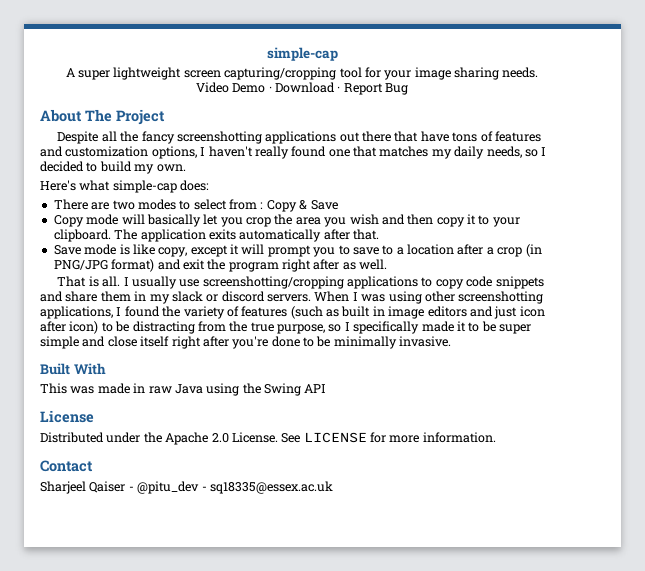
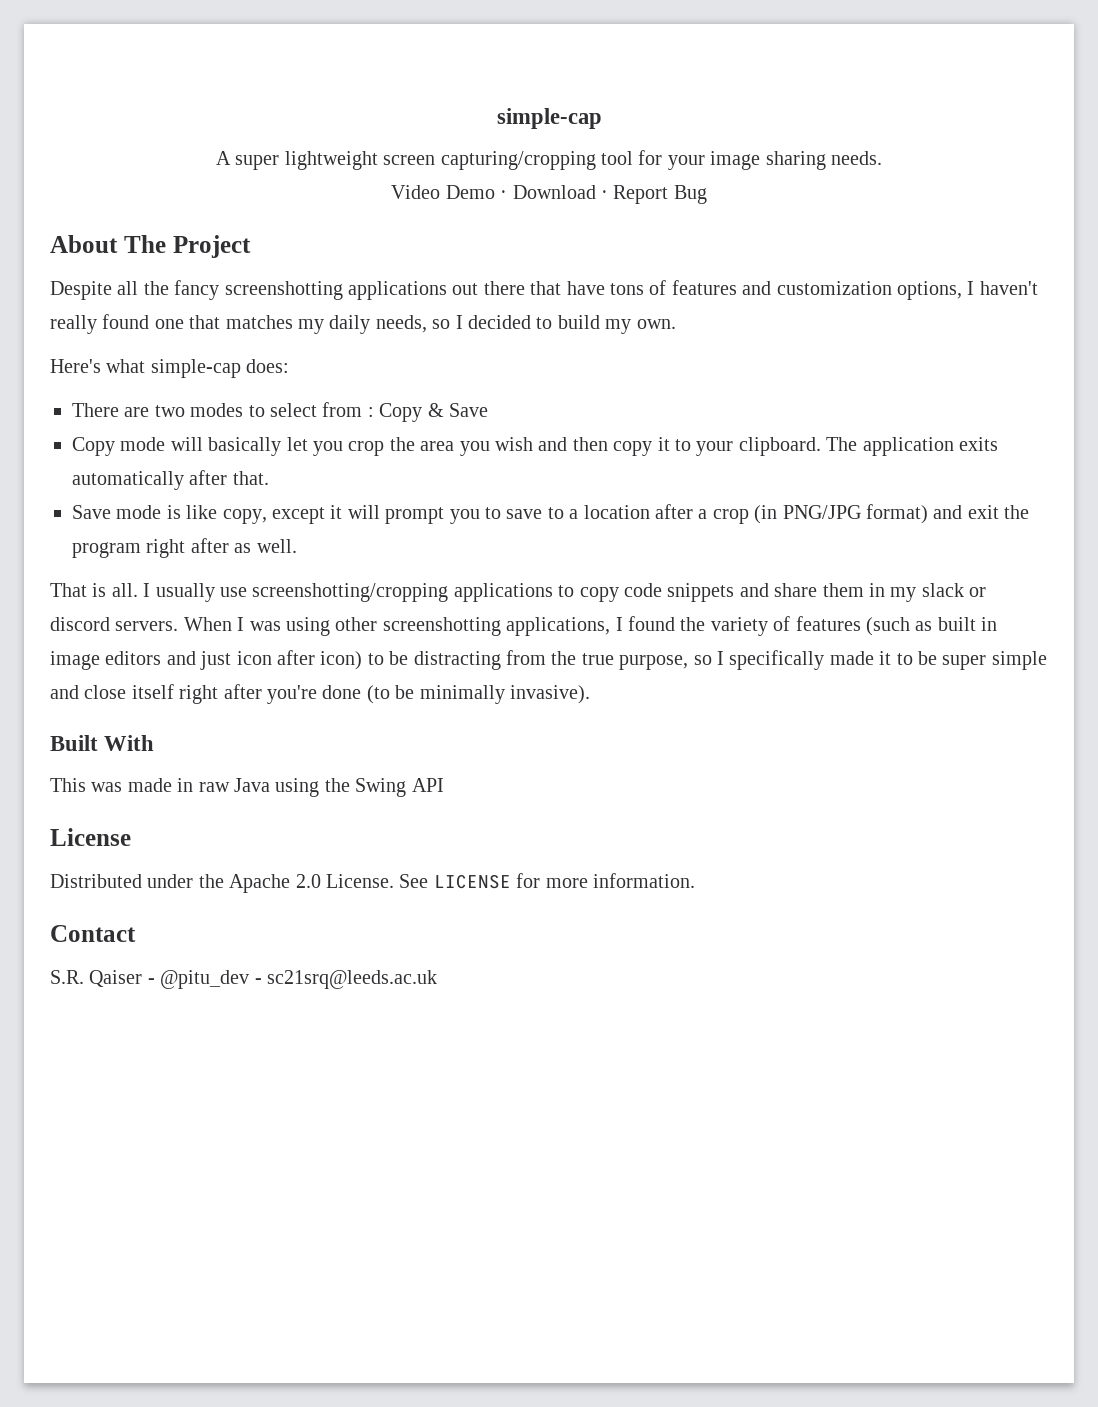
[303,337,314,347] to -> [366,685,390,704] (to
[399,336,452,347] invasive. -> [509,685,590,704] invasive).
[40,481,86,494] Sharjeel -> [50,970,84,984] S.R.
[209,481,333,494] sq18335@essex.ac.uk -> [267,970,437,989] sc21srq@leeds.ac.uk

